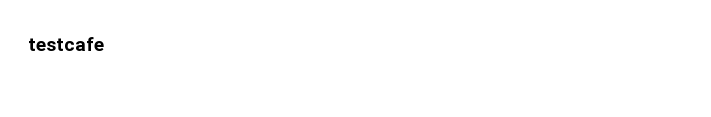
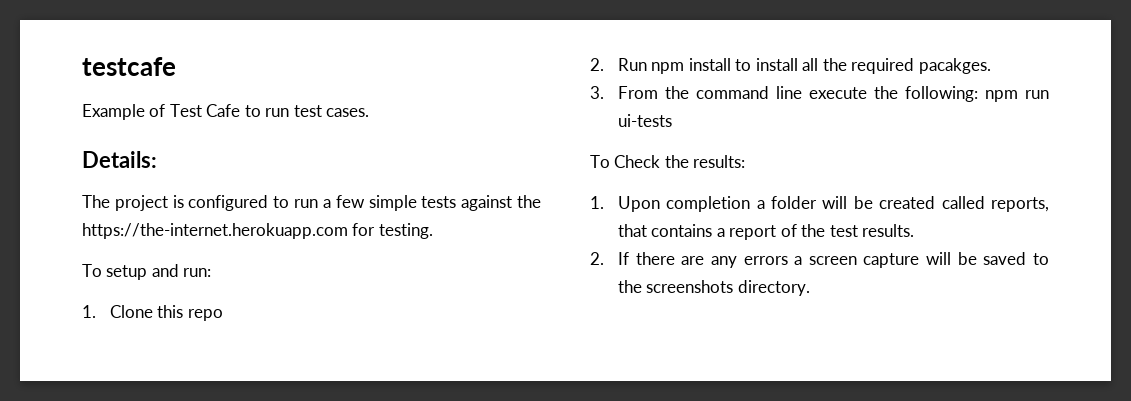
(104, 44) none -> [82,104,370,120] [82,151,157,168] [82,195,541,211] [82,223,433,239] [82,264,212,280] [82,305,223,321] [590,58,991,74] [590,86,1049,102] [617,114,672,127] [590,155,746,168] [590,196,1049,212] [617,224,915,240] [590,252,1049,268] [617,280,810,296] // Example of Test Cafe to run test cases. // Details: // The project is configured to run a few simple tests against the https://the-internet.herokuapp.com for testing. // To setup and run: // 1. Clone this repo // 2. Run npm install to install all the required pacakges. // 3. From the command line execute the following: npm run ui-tests // To Check the results: // 1. Upon completion a folder will be created called reports, that contains a report of the test results. // 2. If there are any errors a screen capture will be saved to the screenshots directory.

